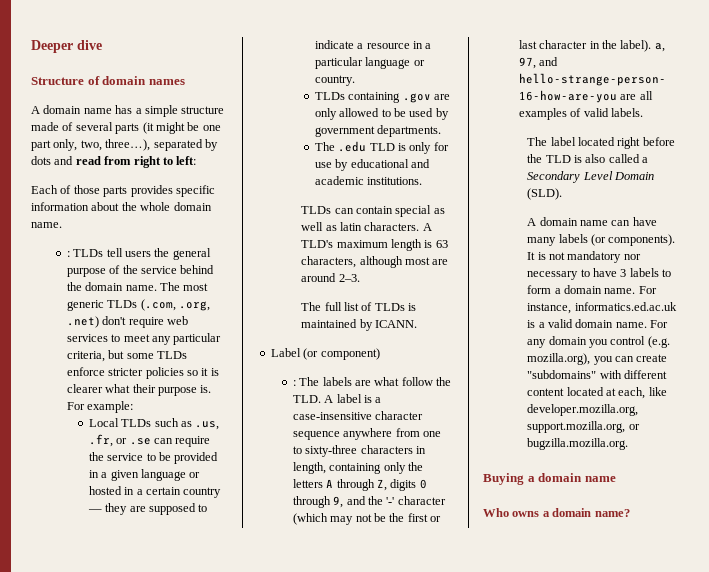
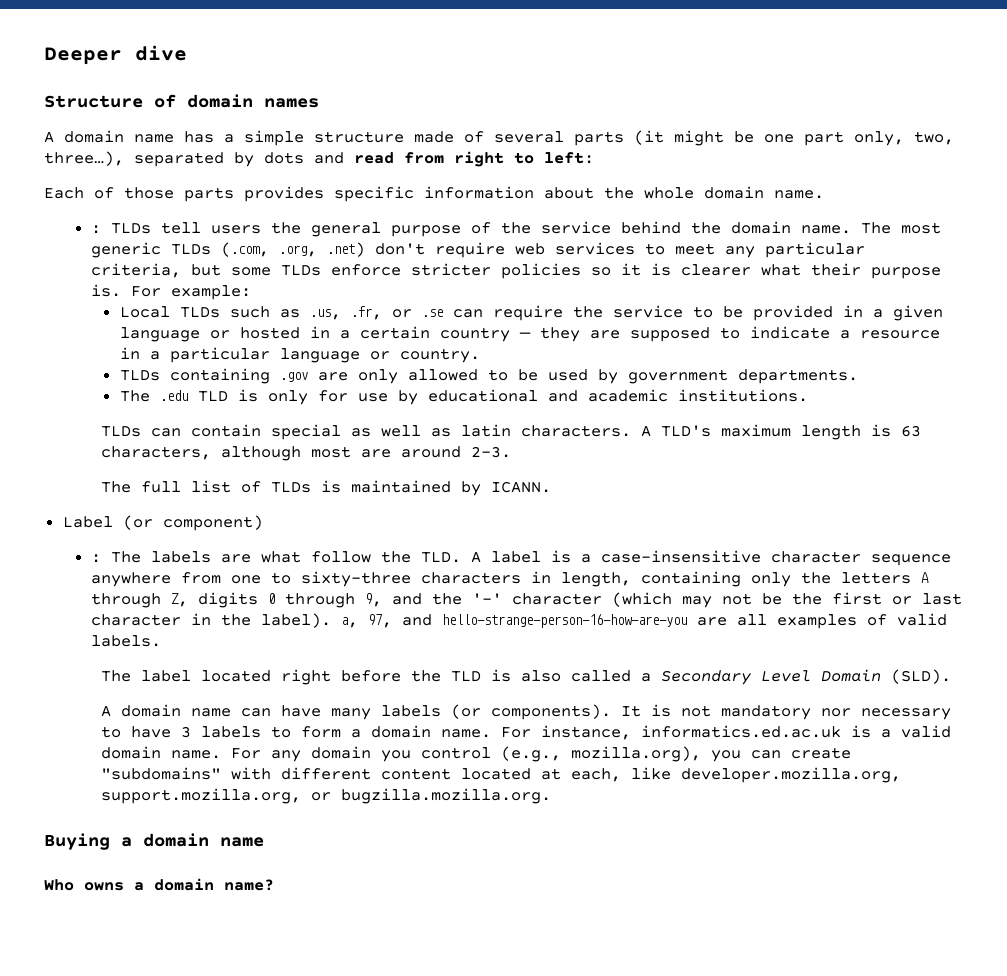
[647,336,670,348] (e.g. -> [501,746,562,762] (e.g.,

